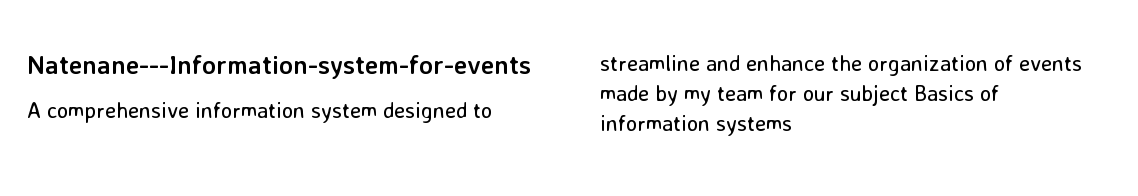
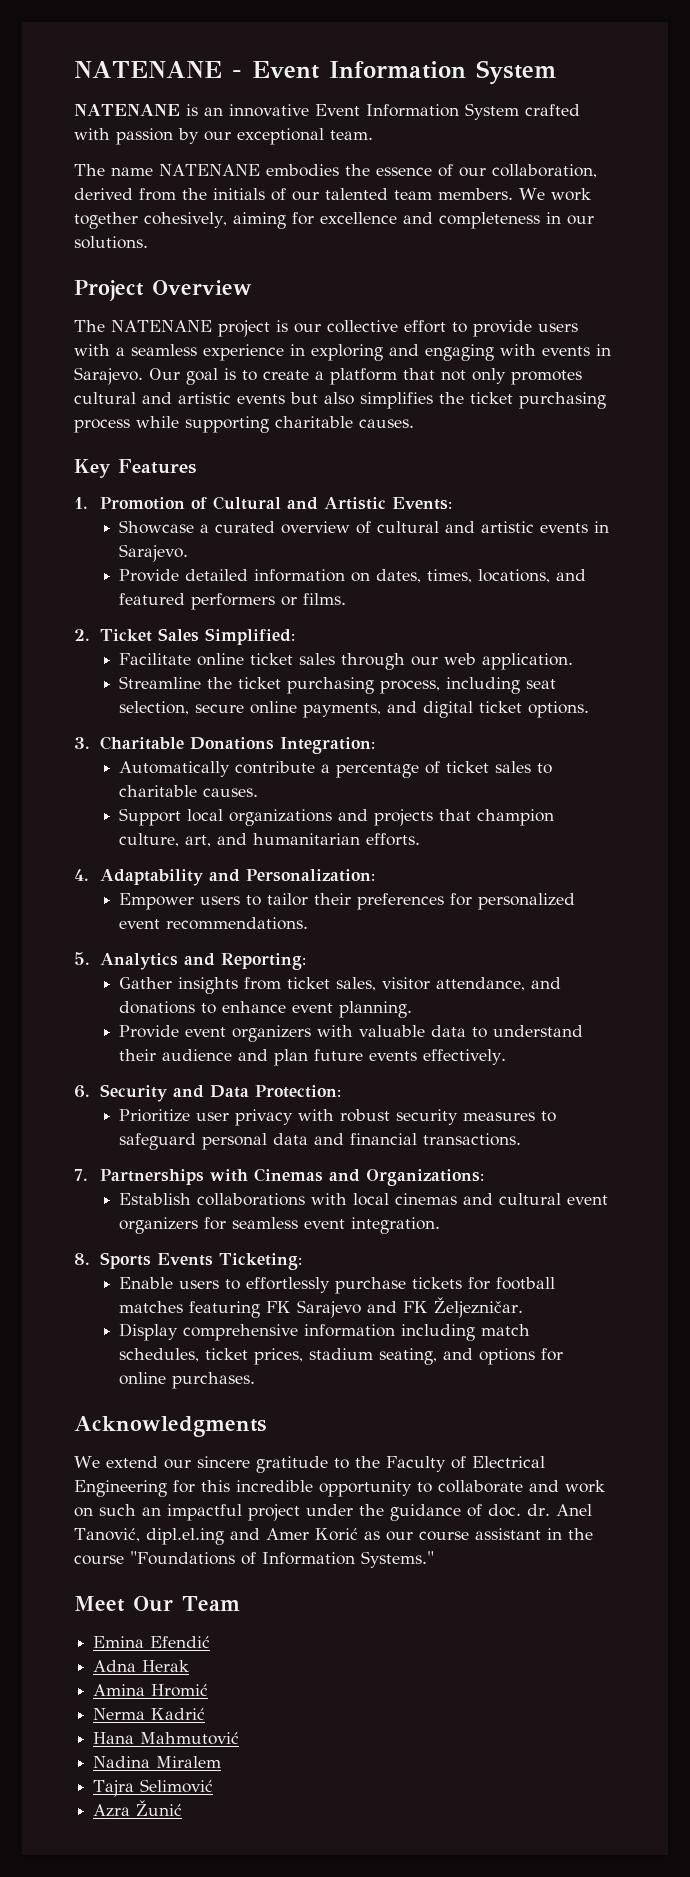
[27,55,531,79] [27,102,492,123] [600,55,1082,76] [600,84,999,106] [600,115,792,136] Natenane---Information-system-for-events // A comprehensive information system designed to streamline and enhance the organization of events made by my team for our subject Basics of information systems -> [74,60,556,85] [74,103,580,120] [74,128,373,145] [74,164,597,178] [74,188,591,201] [74,212,594,229] [74,236,148,249] [74,280,252,301] [74,320,578,337] [74,344,611,361] [74,367,582,385] [74,392,606,409] [74,416,414,433] [74,459,196,478] [74,496,453,510] [119,520,610,534] [119,544,189,562] [119,569,587,583] [119,593,347,610] [74,628,296,645] [119,653,574,670] [119,676,557,694] [119,701,590,718] [74,736,376,754] [119,761,553,778] [119,785,259,797] [119,808,555,826] [119,833,421,847] [74,869,376,886] [119,893,576,910] [119,917,309,930] [74,952,307,970] [119,977,562,994] [119,1001,413,1018] [119,1025,584,1042] [119,1049,507,1066] [74,1084,342,1102] [119,1109,557,1126] [119,1133,522,1150] [74,1168,485,1186] [119,1193,609,1206] [119,1217,441,1234] [74,1252,303,1270] [119,1277,556,1294] [119,1297,524,1318] [119,1323,531,1341] [119,1348,564,1365] [119,1372,256,1389] [74,1416,266,1437] [74,1456,545,1473] [74,1480,605,1497] [74,1504,592,1521] [74,1528,593,1545] [74,1551,434,1568] [74,1596,240,1612] [93,1636,211,1648] [93,1660,190,1672] [93,1684,209,1697] [93,1708,206,1720] [93,1732,240,1745] [93,1756,222,1768] [93,1779,214,1797] [93,1800,183,1817] NATENANE - Event Information System // NATENANE is an innovative Event Information System crafted with passion by our exceptional team. // The name NATENANE embodies the essence of our collaboration, derived from the initials of our talented team members. We work together cohesively, aiming for excellence and completeness in our solutions. // Project Overview // The NATENANE project is our collective effort to provide users with a seamless experience in exploring and engaging with events in Sarajevo. Our goal is to create a platform that not only promotes cultural and artistic events but also simplifies the ticket purchasing process while supporting charitable causes. // Key Features // 1. Promotion of Cultural and Artistic Events: // Showcase a curated overview of cultural and artistic events in Sarajevo. // Provide detailed information on dates, times, locations, and featured performers or films. // 2. Ticket Sales Simplified: // Facilitate online ticket sales through our web application. // Streamline the ticket purchasing process, including seat selection, secure online payments, and digital ticket options. // 3. Charitable Donations Integration: // Automatically contribute a percentage of ticket sales to charitable causes. // Support local organizations and projects that champion culture, art, and humanitarian efforts. // 4. Adaptability and Personalization: // Empower users to tailor their preferences for personalized event recommendations. // 5. Analytics and Reporting: // Gather insights from ticket sales, visitor attendance, and donations to enhance event planning. // Provide event organizers with valuable data to understand their audience and plan future events effectively. // 6. Security and Data Protection: // Prioritize user privacy with robust security measures to safeguard personal data and financial transactions. // 7. Partnerships with Cinemas and Organizations: // Establish collaborations with local cinemas and cultural event organizers for seamless event integration. // 8. Sports Events Ticketing: // Enable users to effortlessly purchase tickets for football matches featuring FK Sarajevo and FK Željezničar. // Display comprehensive information including match schedules, ticket prices, stadium seating, and options for online purchases. // Acknowledgments // We extend our sincere gratitude to the Faculty of Electrical Engineering for this incredible opportunity to collaborate and work on such an impactful project under the guidance of doc. dr. Anel Tanović, dipl.el.ing and Amer Korić as our course assistant in the course "Foundations of Information Systems." // Meet Our Team // Emina Efendić // Adna Herak // Amina Hromić // Nerma Kadrić // Hana Mahmutović // Nadina Miralem // Tajra Selimović // Azra Žunić

